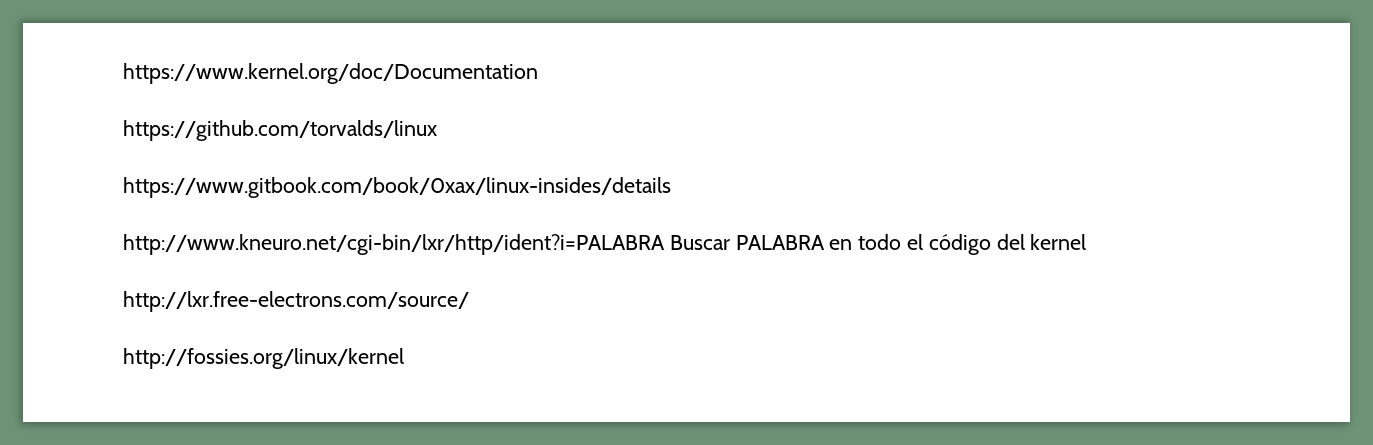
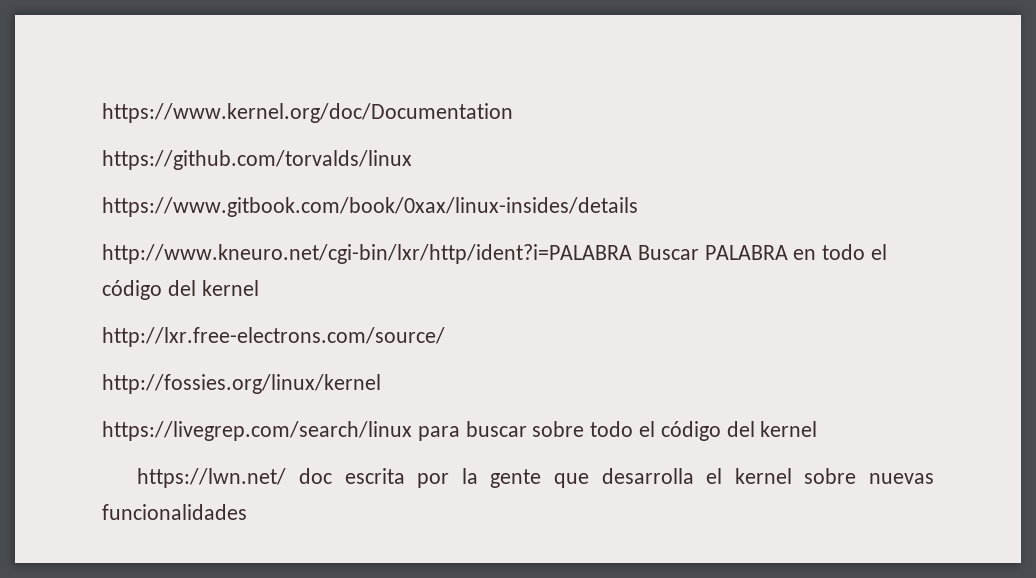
(404, 358) none -> [102,421,818,441] [137,468,935,488] [102,504,247,520] // https://livegrep.com/search/linux para buscar sobre todo el código del kernel // https://lwn.net/ doc escrita por la gente que desarrolla el kernel sobre nuevas funcionalidades

